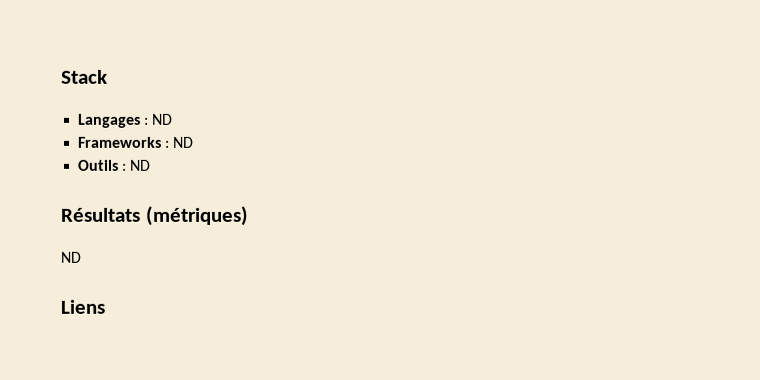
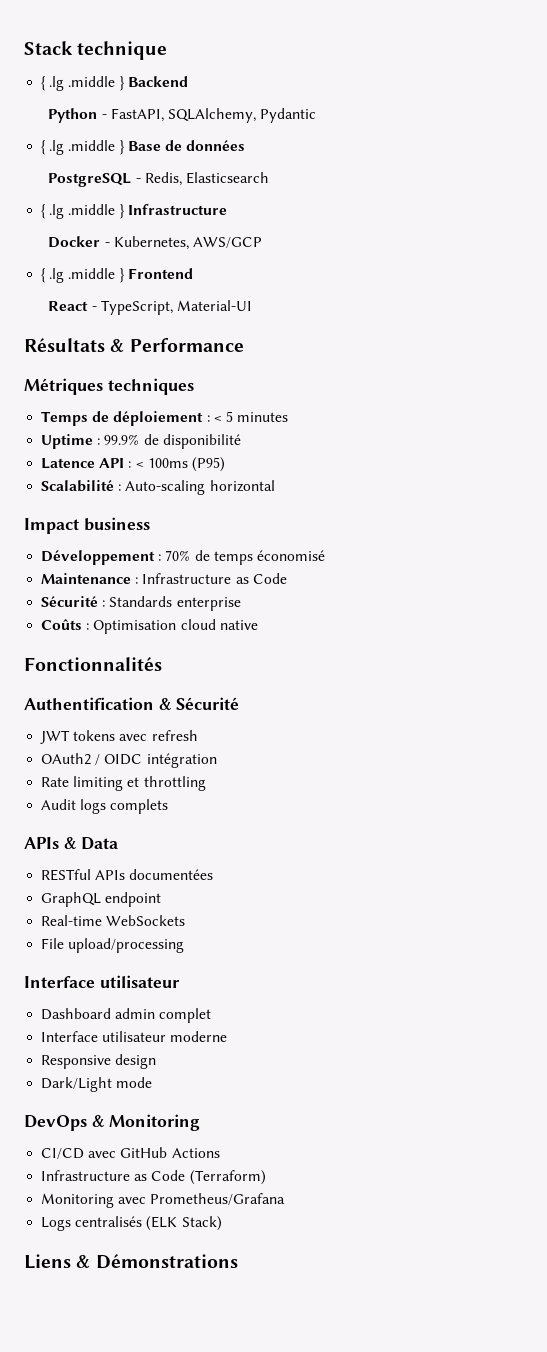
[78,113,174,128] [78,136,195,148] [78,159,152,171] [60,205,248,226] [60,251,81,263] // Langages : ND // Frameworks : ND // Outils : ND // Résultats (métriques) // ND -> [77,41,168,60] [41,76,188,91] [48,108,317,123] [41,140,246,155] [48,172,270,187] [41,204,227,219] [48,236,263,250] [41,268,193,283] [48,300,253,315] [24,338,244,352] [24,378,194,395] [41,411,289,426] [41,434,241,449] [41,457,225,472] [41,480,275,495] [24,517,150,534] [41,550,325,565] [41,573,287,584] [41,596,241,611] [41,619,258,634] [24,657,162,671] [24,697,240,710] [40,730,198,744] [41,753,217,768] [41,776,206,791] [41,799,169,814] [24,837,119,850] [41,869,214,881] [41,892,162,907] [41,915,186,926] [41,938,185,953] [24,975,180,988] [41,1008,212,1023] [41,1031,228,1042] [41,1054,157,1069] [41,1077,153,1092] [24,1114,201,1131] [41,1147,220,1159] [41,1170,266,1185] [41,1193,286,1208] [41,1216,222,1231] technique // { .lg .middle } Backend // Python - FastAPI, SQLAlchemy, Pydantic // { .lg .middle } Base de données // PostgreSQL - Redis, Elasticsearch // { .lg .middle } Infrastructure // Docker - Kubernetes, AWS/GCP // { .lg .middle } Frontend // React - TypeScript, Material-UI // Résultats & Performance // Métriques techniques // Temps de déploiement : < 5 minutes // Uptime : 99.9% de disponibilité // Latence API : < 100ms (P95) // Scalabilité : Auto-scaling horizontal // Impact business // Développement : 70% de temps économisé // Maintenance : Infrastructure as Code // Sécurité : Standards enterprise // Coûts : Optimisation cloud native // Fonctionnalités // Authentification & Sécurité // JWT tokens avec refresh // OAuth2 / OIDC intégration // Rate limiting et throttling // Audit logs complets // APIs & Data // RESTful APIs documentées // GraphQL endpoint // Real-time WebSockets // File upload/processing // Interface utilisateur // Dashboard admin complet // Interface utilisateur moderne // Responsive design // Dark/Light mode // DevOps & Monitoring // CI/CD avec GitHub Actions // Infrastructure as Code (Terraform) // Monitoring avec Prometheus/Grafana // Logs centralisés (ELK Stack)
(105, 306) none -> [76,1254,238,1269] & Démonstrations

